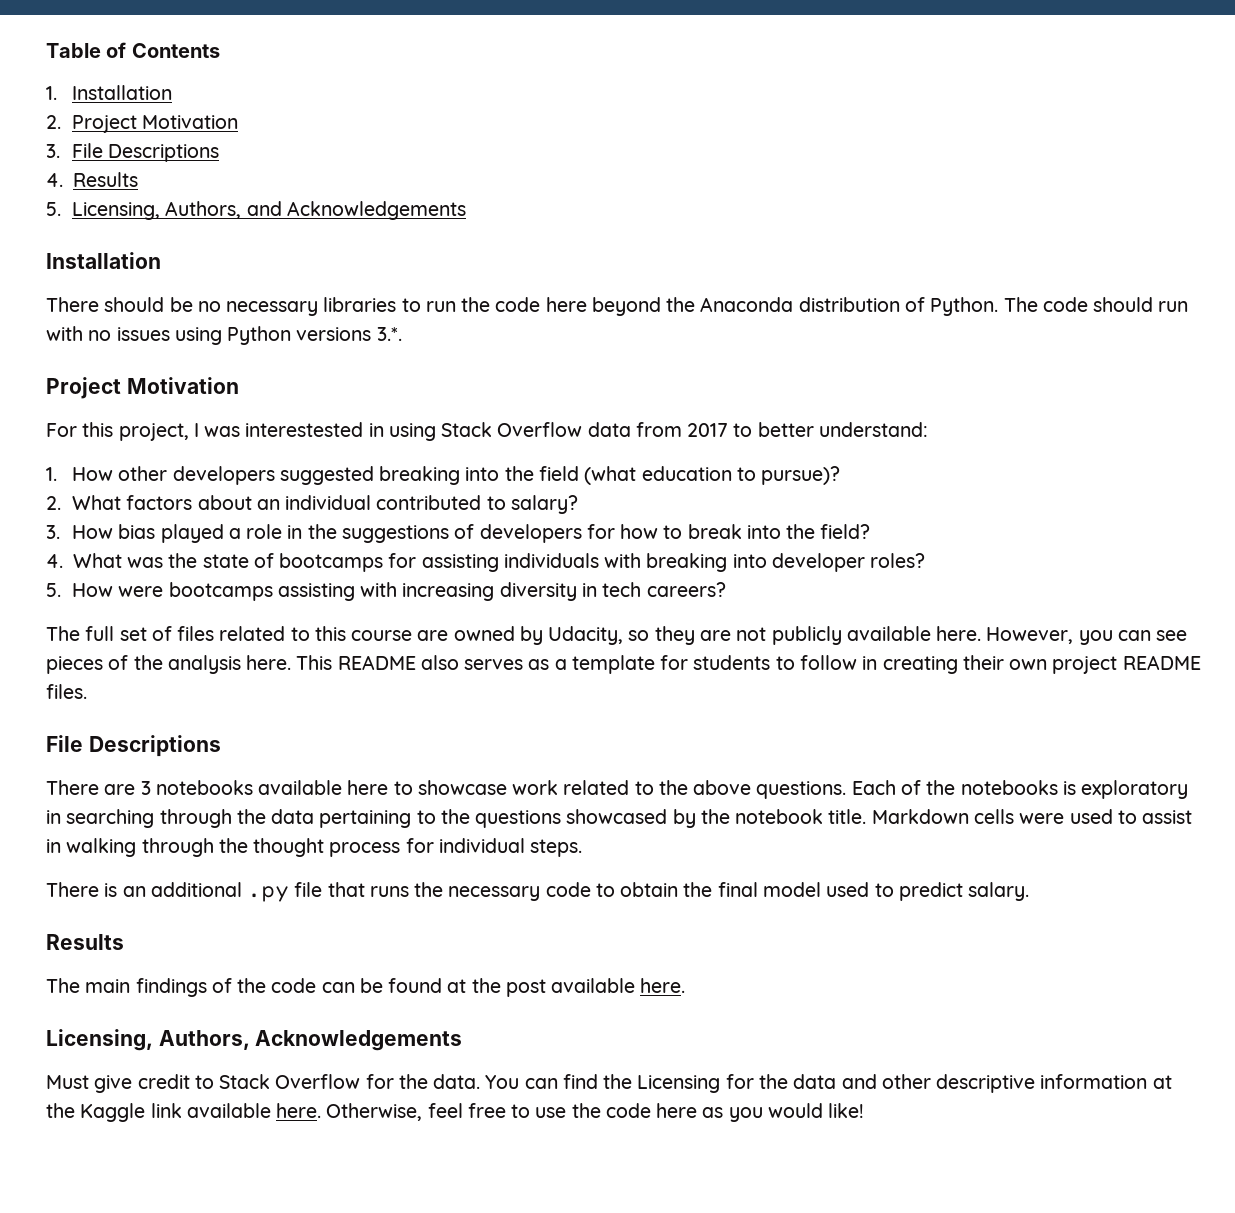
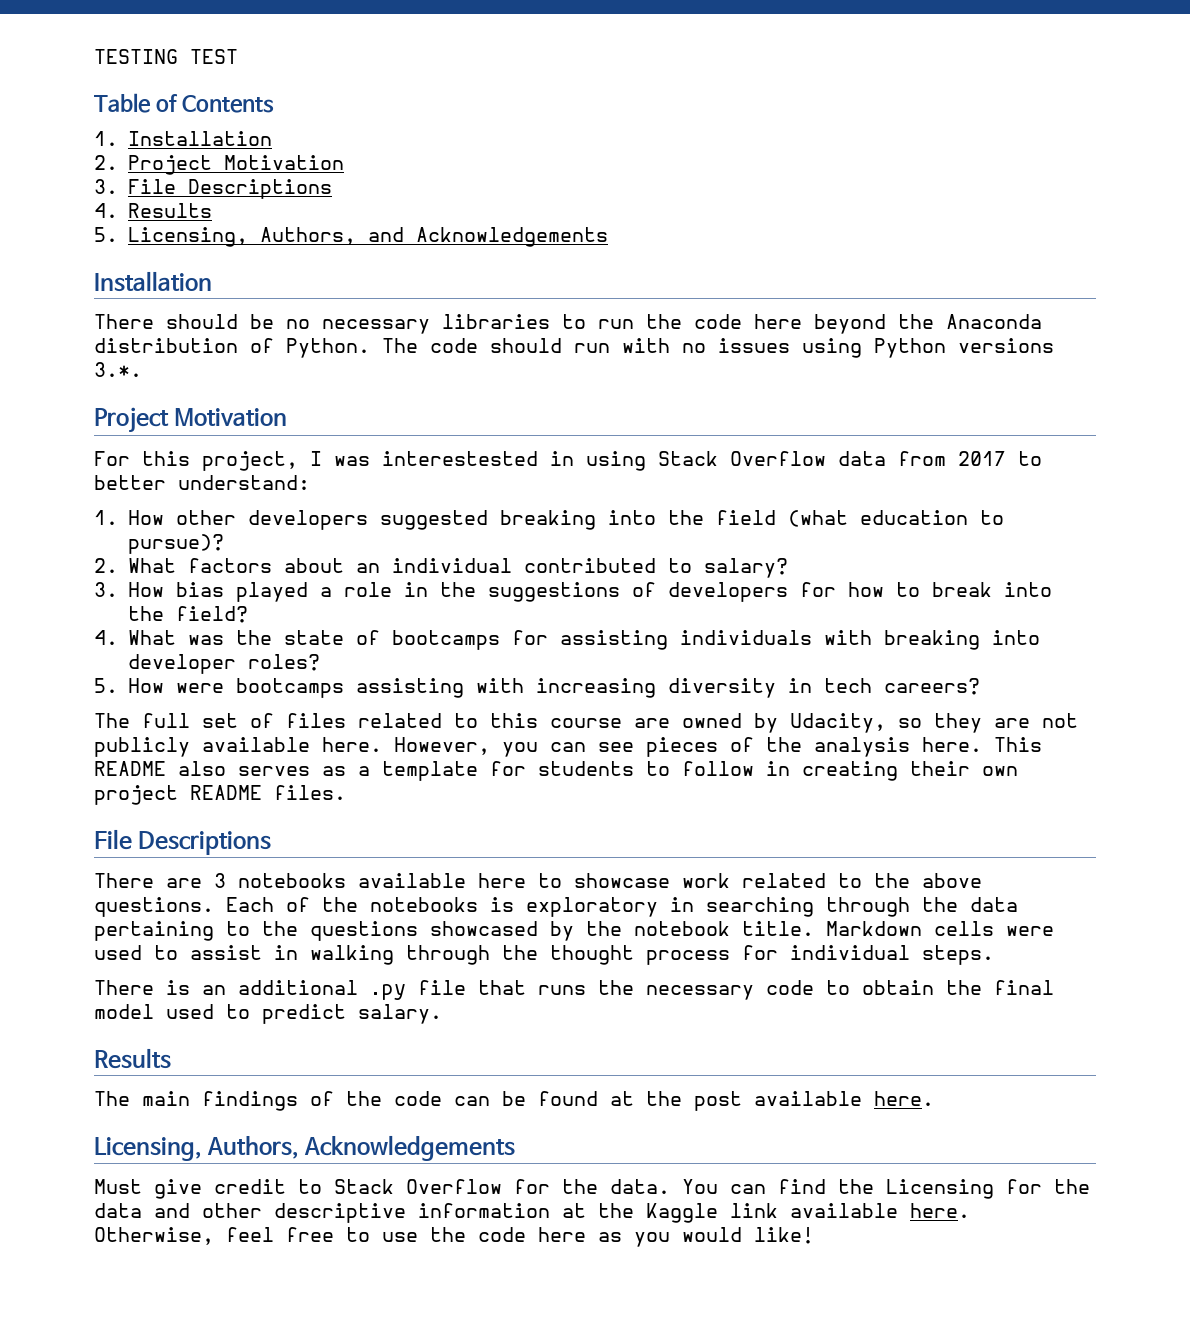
(46, 50) none -> [94,49,238,64] TESTING TEST //

